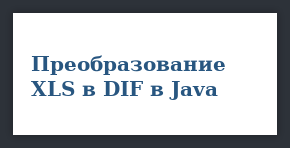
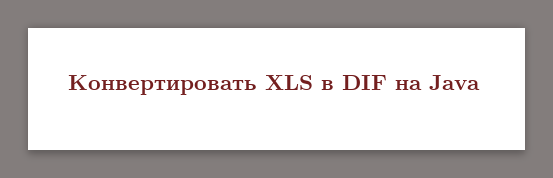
[31,55,226,75] Преобразование -> [68,75,257,95] Конвертировать
[150,85,164,96] в -> [395,80,422,90] на

